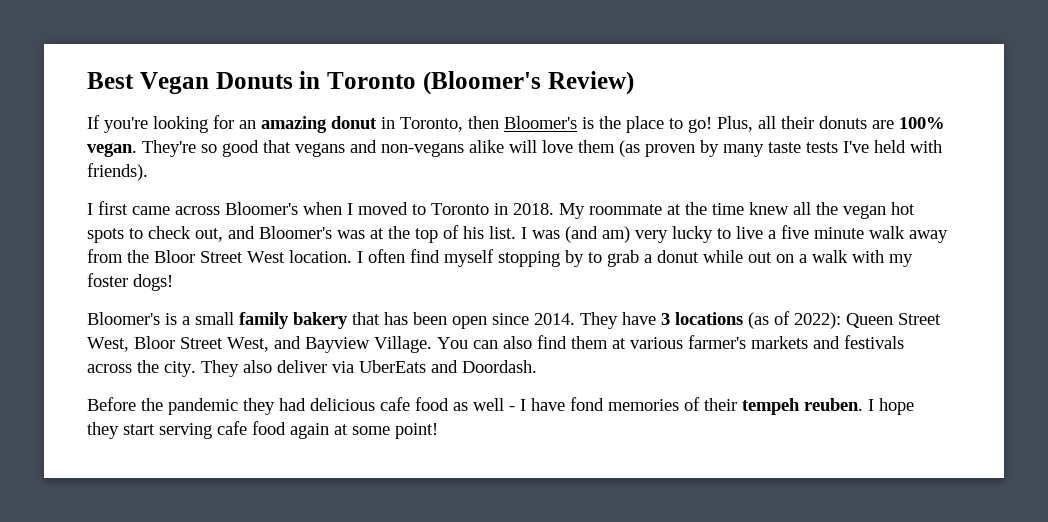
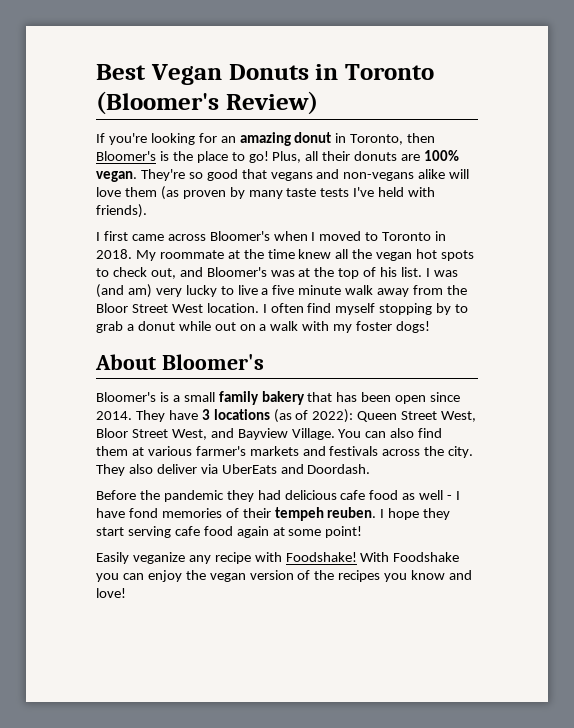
(173, 282) none -> [95,354,264,370] // About Bloomer's
(438, 431) none -> [96,552,460,564] [96,570,473,582] [96,588,126,598] // Easily veganize any recipe with Foodshake! With Foodshake you can enjoy the vegan version of the recipes you know and love!

